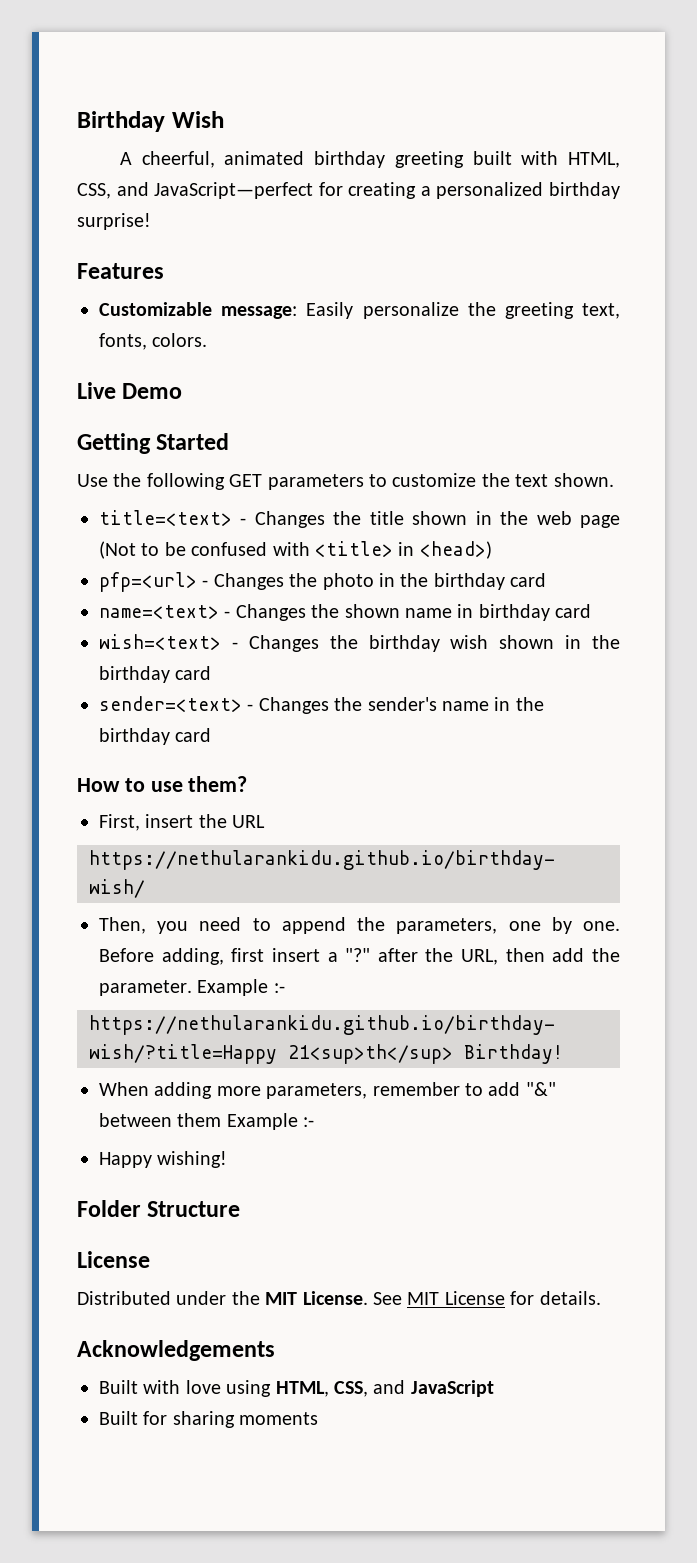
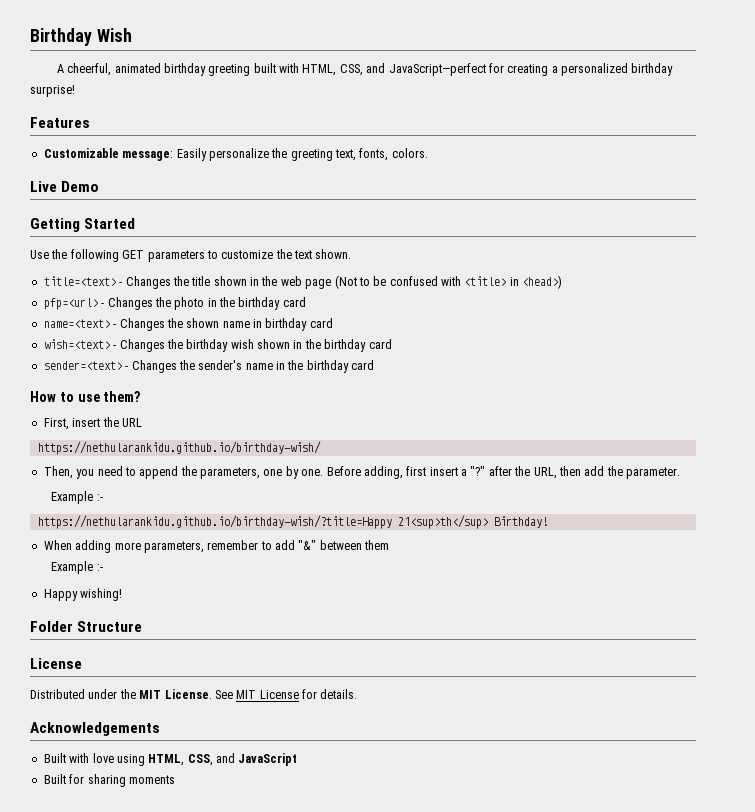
(192, 988) none -> (680, 473) //
(222, 1120) none -> (390, 545) //

